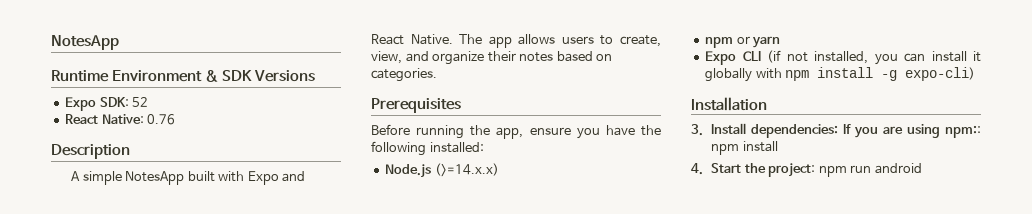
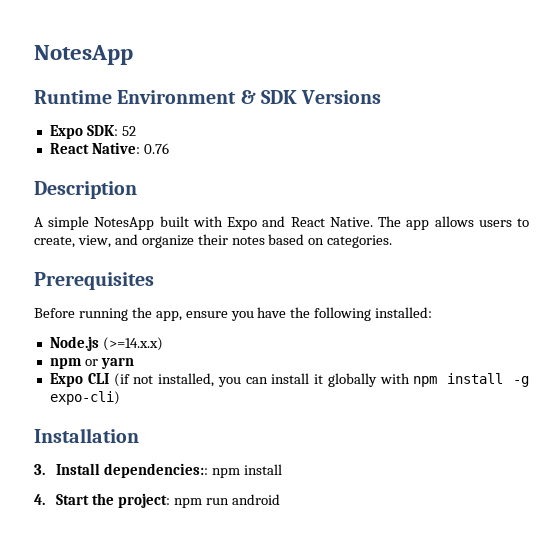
[751,124,981,138] dependencies: If you are using npm:: -> [104,463,209,478] dependencies::

